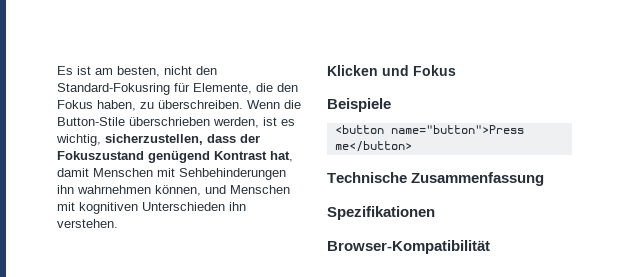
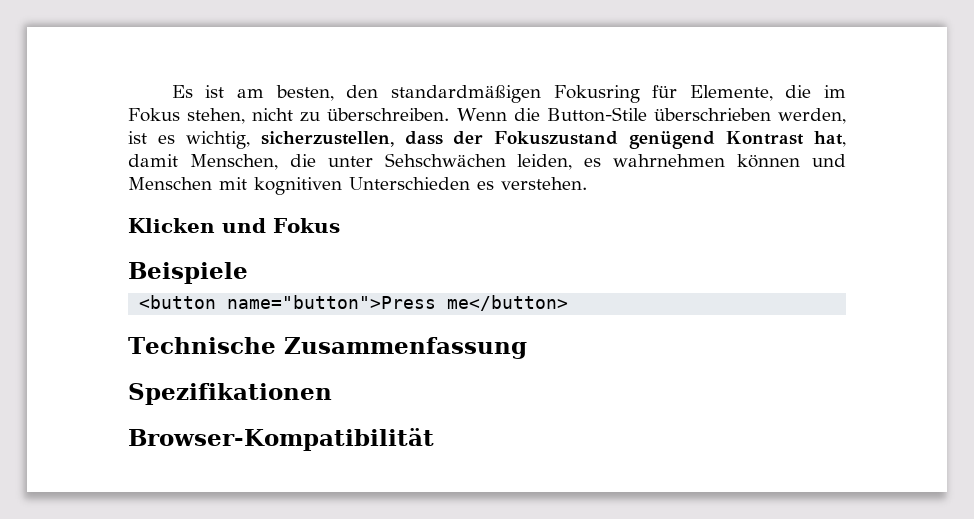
[164,66,217,75] [57,83,298,95] [57,100,136,111] nicht den Standard-Fokusring für Elemente, die den Fokus haben, -> [346,85,846,103] [128,108,294,124] den standardmäßigen Fokusring für Elemente, die im Fokus stehen, nicht
[93,168,286,180] [57,185,201,196] Menschen mit Sehbehinderungen ihn wahrnehmen können, -> [189,153,801,170] Menschen, die unter Sehschwächen leiden, es wahrnehmen können
[229,202,246,211] ihn -> [477,181,494,190] es

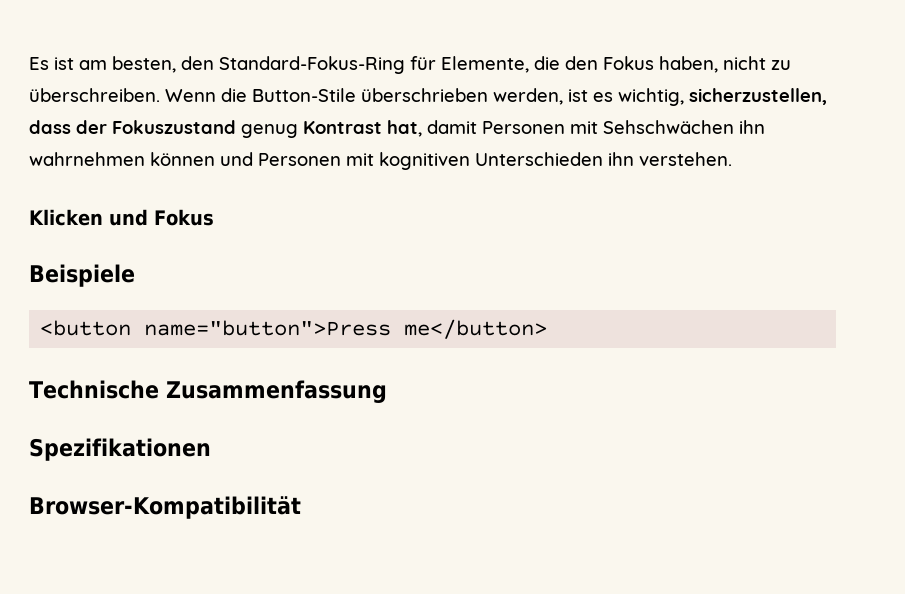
[390,85,640,103] standardmäßigen Fokusring -> [219,56,405,74] Standard-Fokus-Ring
[824,85,846,98] [128,108,246,124] im Fokus stehen, -> [565,56,718,73] den Fokus haben,
[629,131,716,149] genügend -> [241,124,298,138] genug
[189,153,602,170] Menschen, die unter Sehschwächen leiden, es -> [482,120,765,134] Personen mit Sehschwächen ihn
[128,177,212,190] Menschen -> [258,153,341,166] Personen
[477,181,494,190] es -> [608,152,634,166] ihn

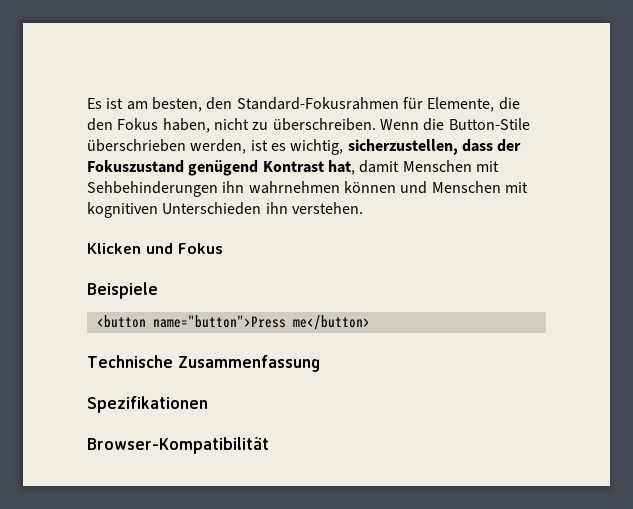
[219,56,405,74] Standard-Fokus-Ring -> [236,97,399,110] Standard-Fokusrahmen
[241,124,298,138] genug -> [188,160,259,176] genügend
[482,120,734,134] Personen mit Sehschwächen -> [402,160,499,172] [87,181,218,197] Menschen mit Sehbehinderungen
[258,153,341,166] Personen -> [431,181,501,193] Menschen

